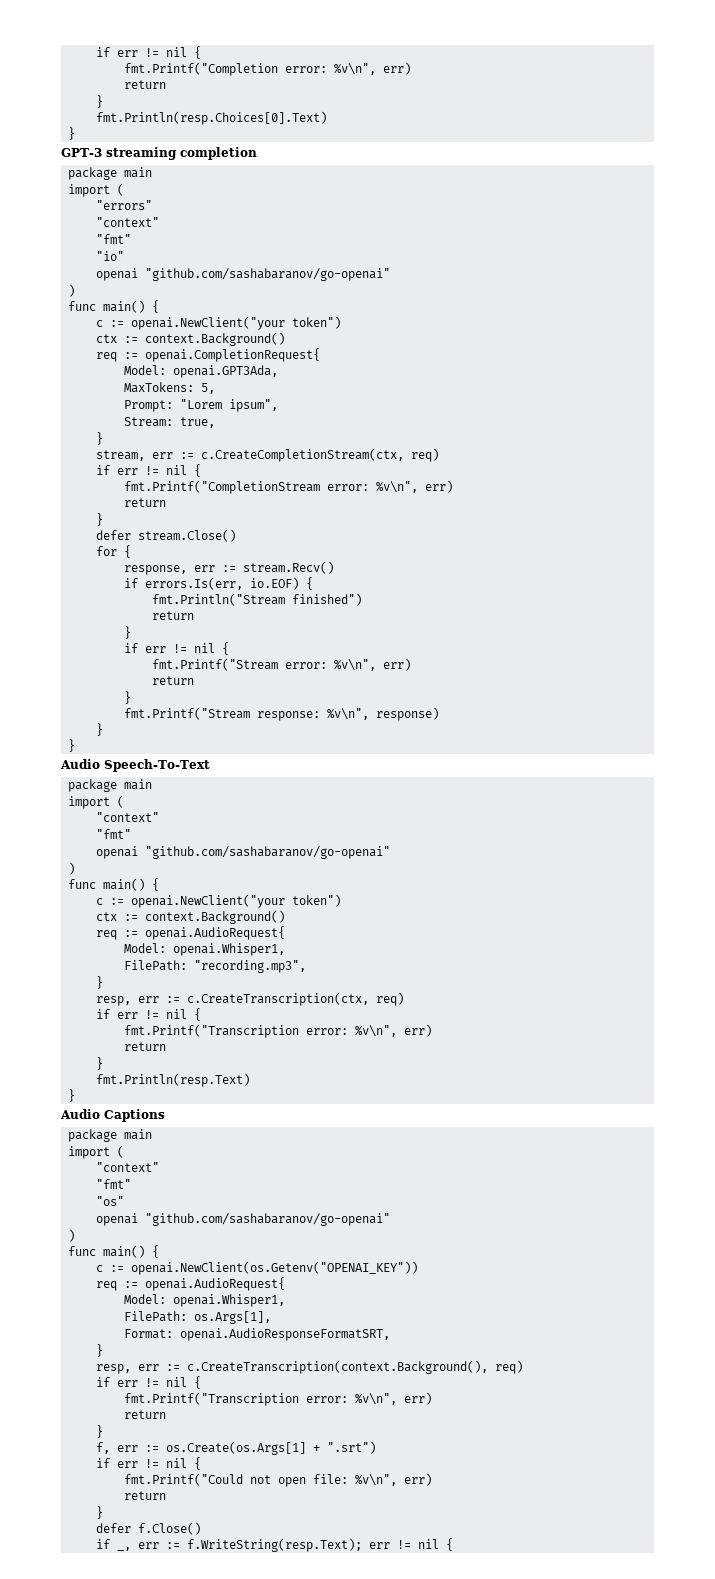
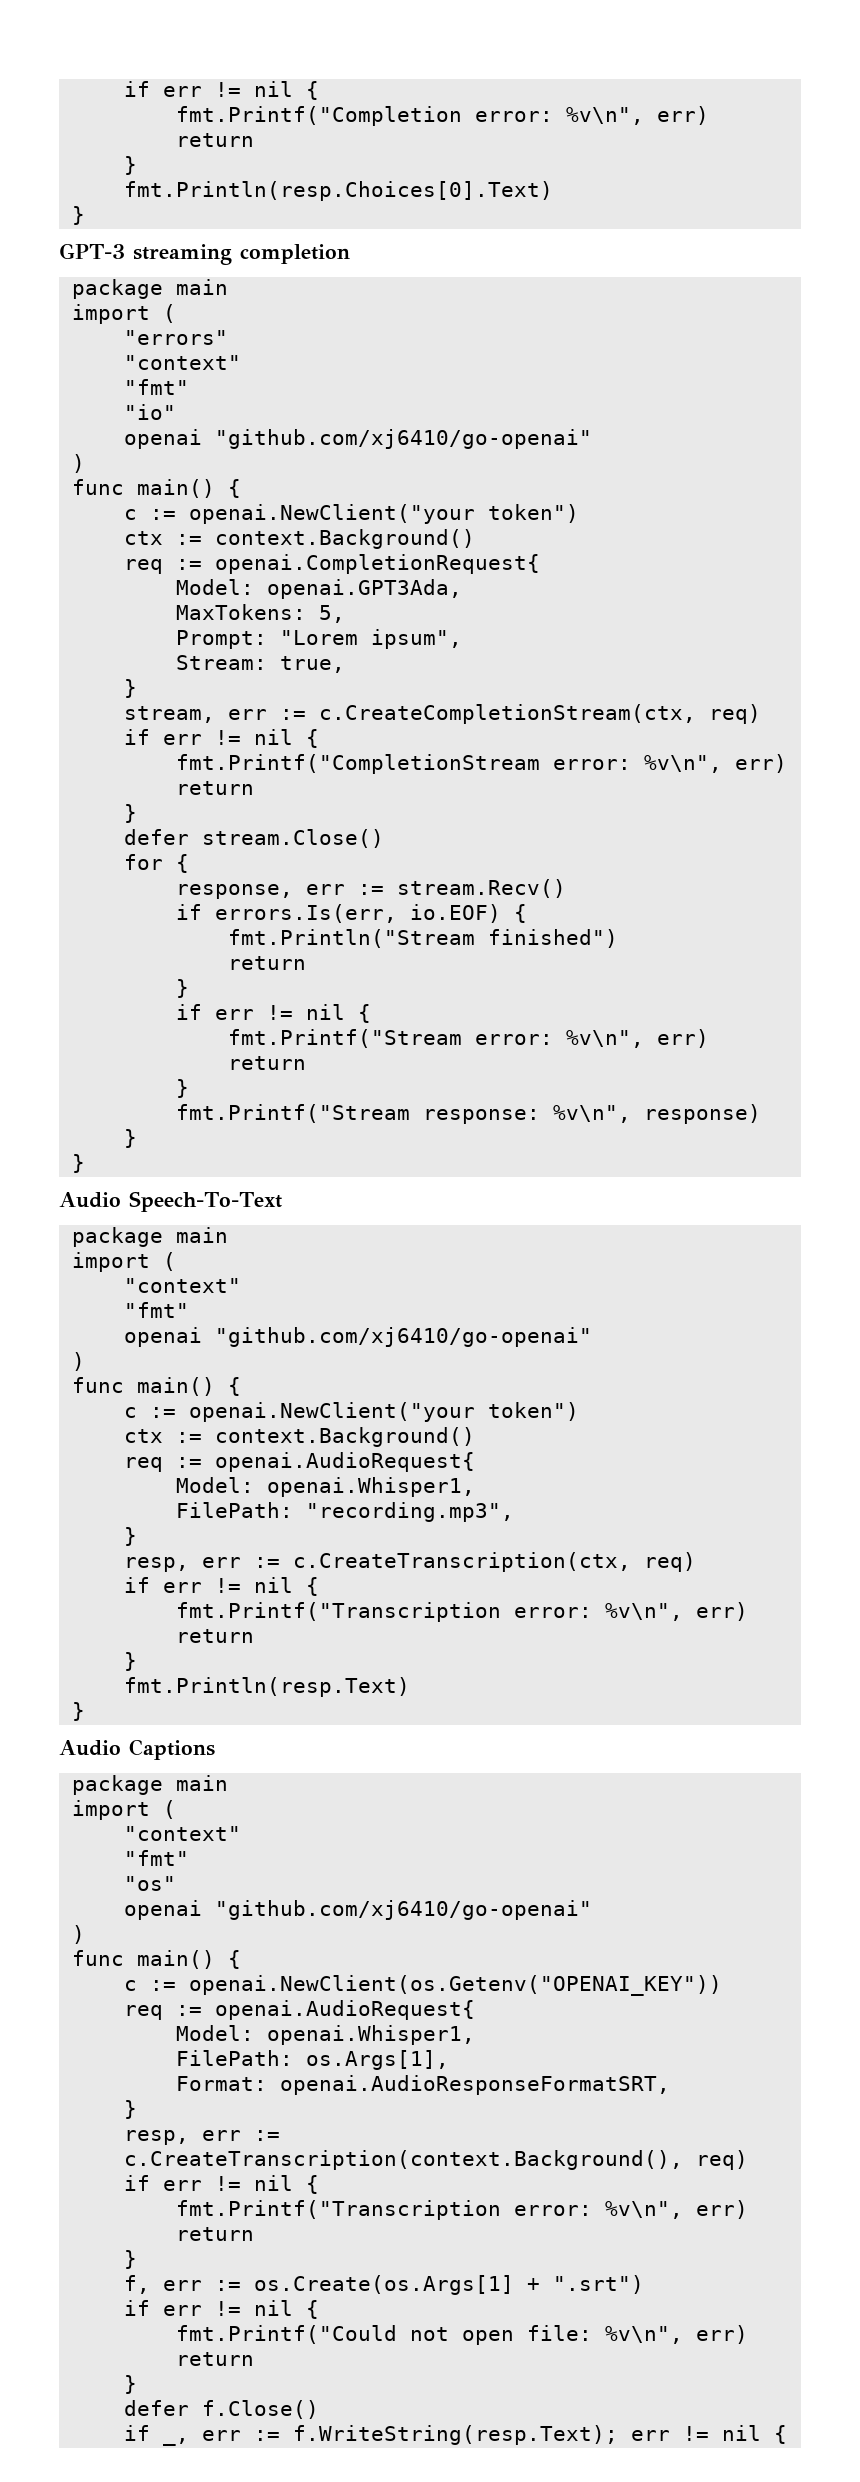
[144,268,390,281] "github.com/sashabaranov/go-openai" -> [214,429,592,449] "github.com/xj6410/go-openai"
[144,846,390,859] "github.com/sashabaranov/go-openai" -> [214,1327,592,1347] "github.com/xj6410/go-openai"
[144,1213,390,1226] "github.com/sashabaranov/go-openai" -> [214,1900,592,1920] "github.com/xj6410/go-openai"

